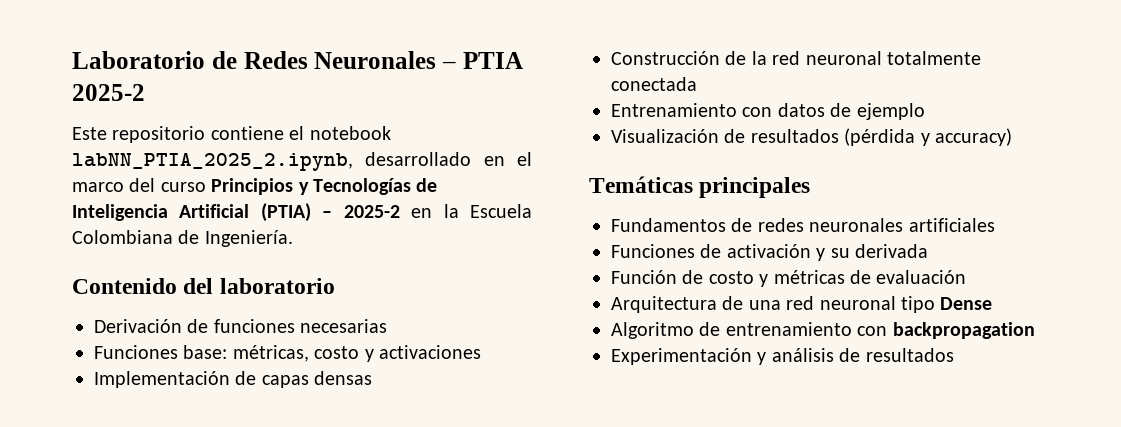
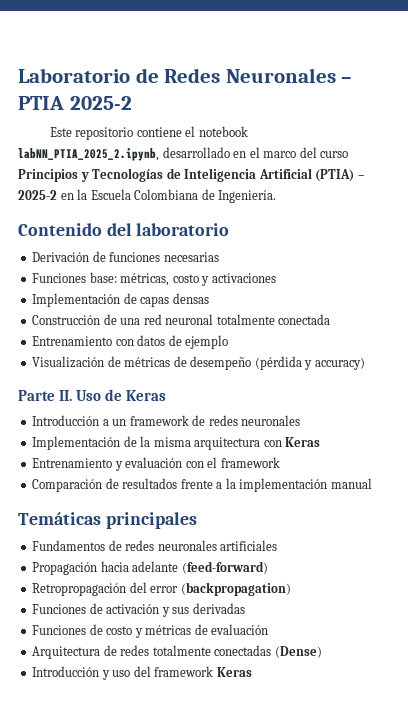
[751,51,767,65] la -> [120,318,141,325] una
[750,129,839,143] resultados -> [124,356,252,370] métricas de desempeño
(1012, 137) none -> [18,389,167,401] [32,415,301,426] [32,436,321,450] [32,457,280,471] [32,478,372,492] // Parte II. Uso de Keras // Introducción a un framework de redes neuronales // Implementación de la misma arquitectura con Keras // Entrenamiento y evaluación con el framework // Comparación de resultados frente a la implementación manual
(995, 225) none -> [32,561,268,575] [32,582,291,596] // Propagación hacia adelante (feed-forward) // Retropropagación del error (backpropagation)
[830,244,928,258] [611,270,677,284] su derivada // Función -> [172,603,245,614] [32,625,87,635] sus derivadas // Funciones
[748,296,993,313] [611,322,1035,339] [611,348,954,365] una red neuronal tipo Dense // Algoritmo de entrenamiento con backpropagation // Experimentación y análisis de resultados -> [120,645,322,658] [32,666,252,680] redes totalmente conectadas (Dense) // Introducción y uso del framework Keras

